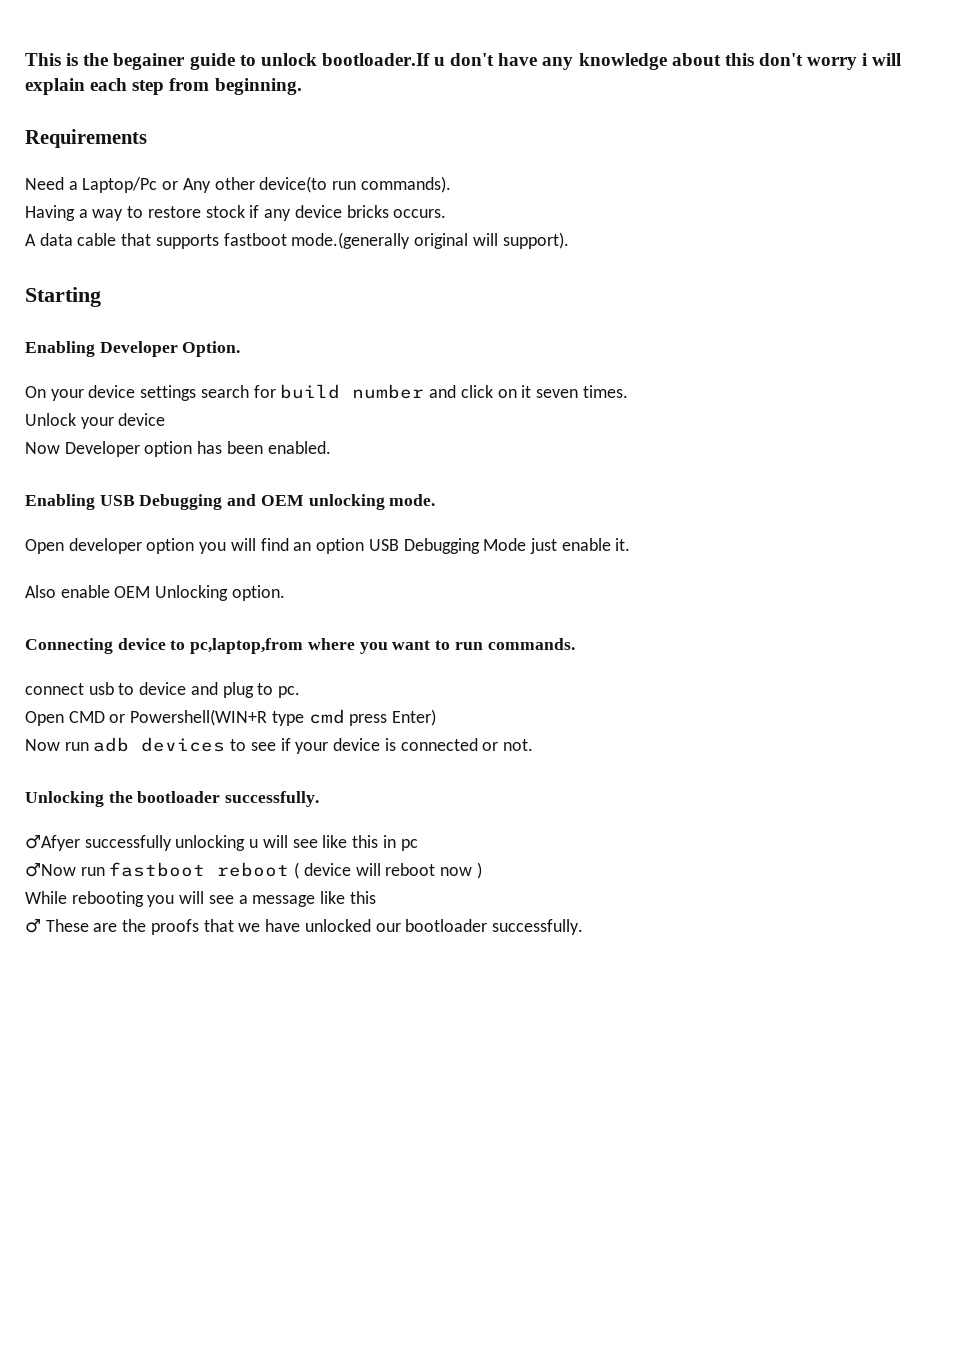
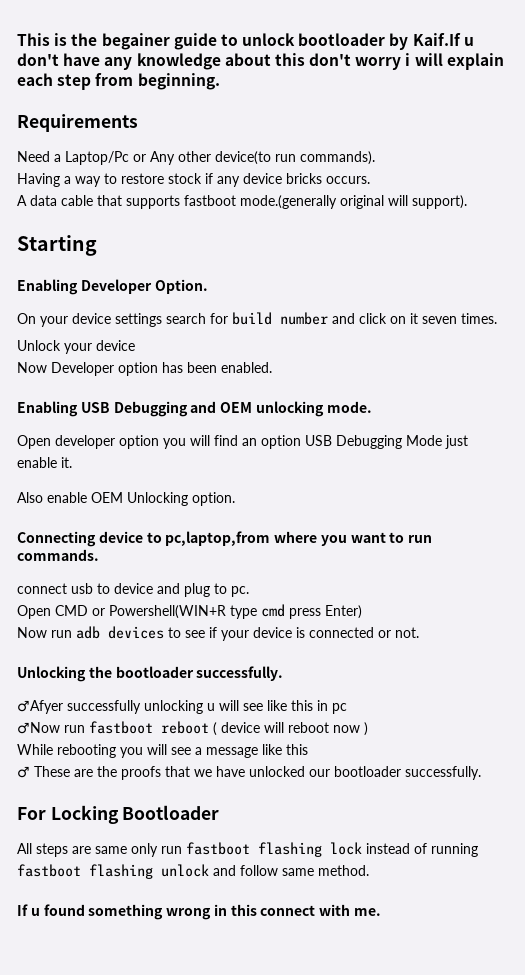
[321,53,430,66] bootloader.If -> [298,33,461,50] bootloader by Kaif.If
(583, 927) none -> [17,805,220,824] [17,842,478,857] [17,864,369,879] [17,904,382,920] // For Locking Bootloader // All steps are same only run fastboot flashing lock instead of running fastboot flashing unlock and follow same method. // If u found something wrong in this connect with me.

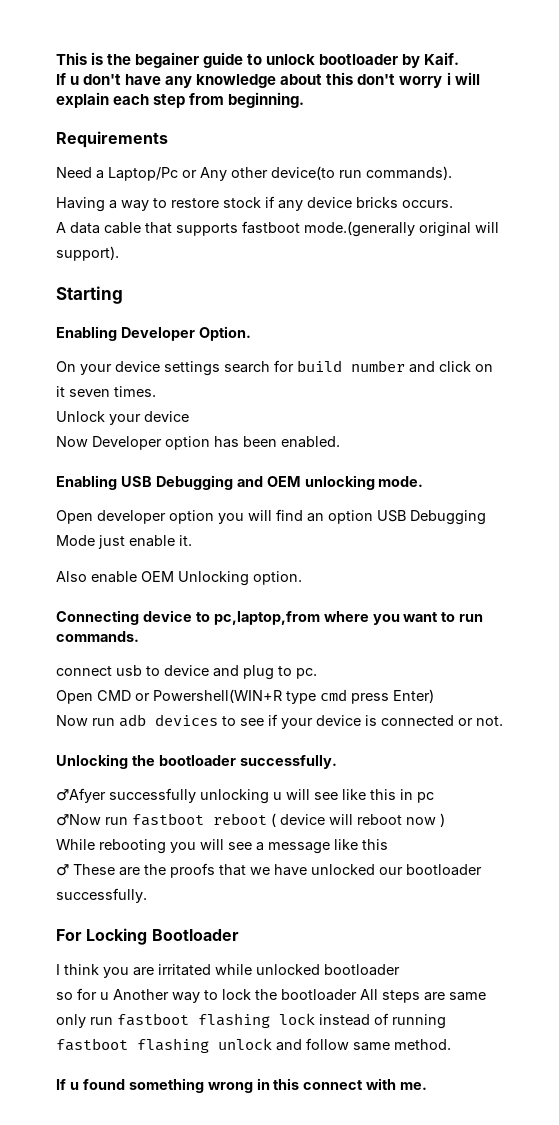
[412,33,461,46] Kaif.If -> [424,52,460,65] [56,73,66,85] Kaif. // If
(220, 812) none -> [56,964,400,978] [56,988,357,1003] I think you are irritated while unlocked bootloader // so for u Another way to lock the bootloader

